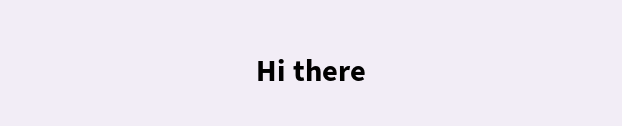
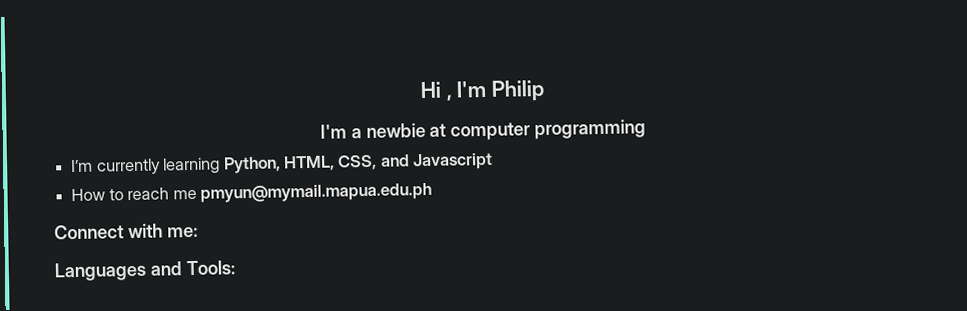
[293,59,367,81] there -> [445,79,546,102] [319,119,647,141] [71,152,494,176] [71,182,432,203] [54,223,198,240] [54,260,235,282] , I'm Philip // I'm a newbie at computer programming // I’m currently learning Python, HTML, CSS, and Javascript // How to reach me pmyun@mymail.mapua.edu.ph // Connect with me: // Languages and Tools:

